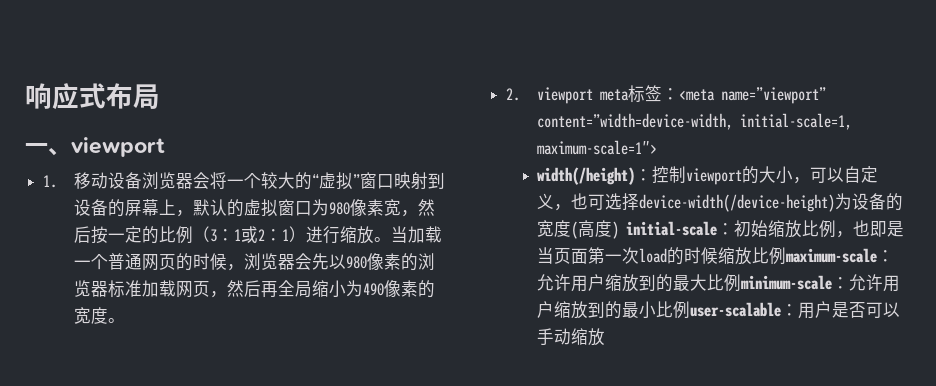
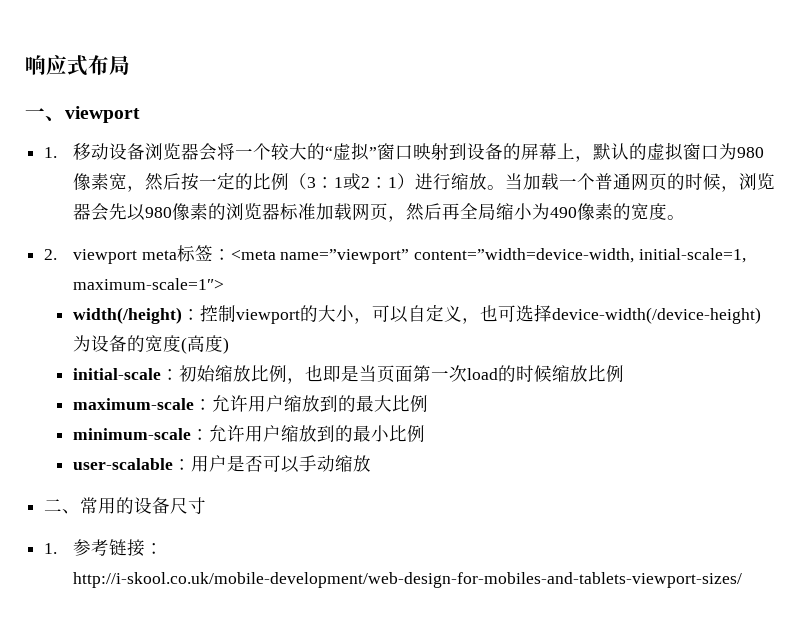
(620, 230) none -> (230, 345) //
(787, 256) none -> (625, 373) //
(742, 283) none -> (429, 403) //
(691, 310) none -> (426, 433) //
(606, 337) none -> [44,497,207,514] [44,539,164,557] [73,572,743,588] // 二、常用的设备尺寸 // 1.参考链接：http://i-skool.co.uk/mobile-development/web-design-for-mobiles-and-tablets-viewport-sizes/

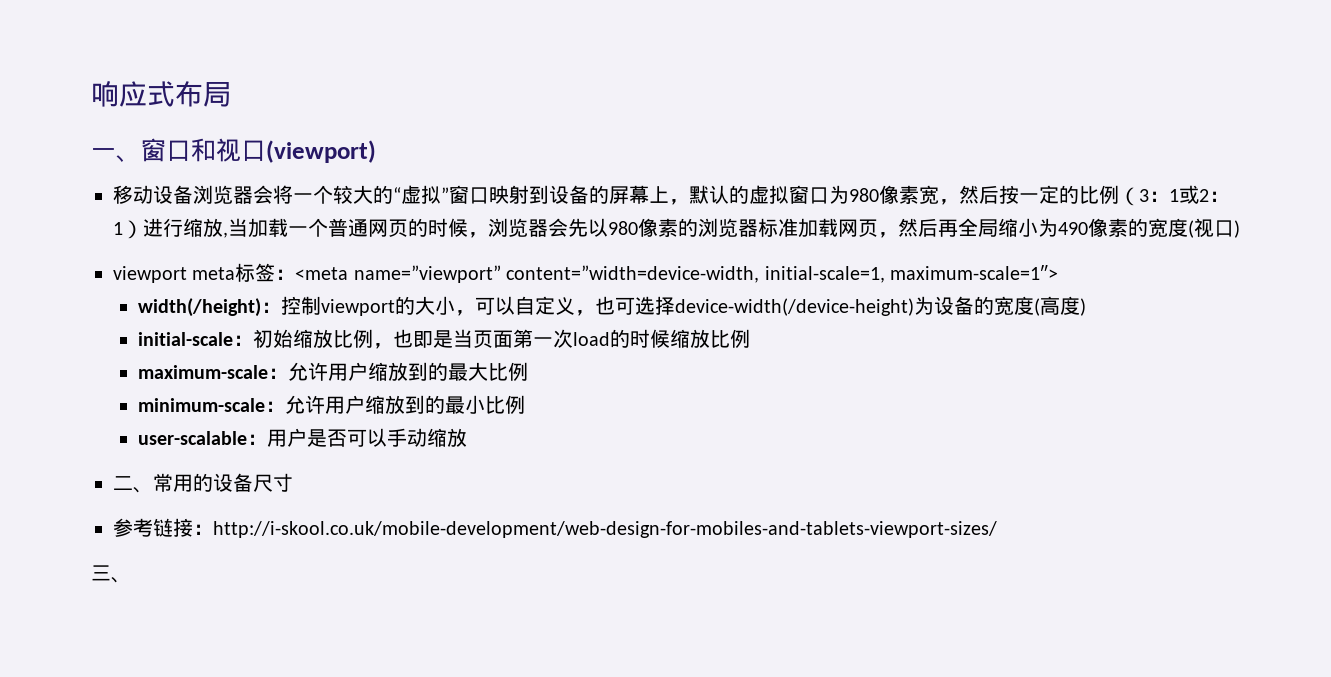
[65,106,140,123] [44,147,58,158] viewport // 1. -> [141,138,376,163] 窗口和视口(viewport) //
[487,185,506,190] 。 -> [223,232,228,238] ,
[667,215,686,220] [44,249,58,260] 。 // 2. -> [1188,218,1240,238] (视口) //
[44,543,58,554] 1. -> (293, 482) none
(743, 580) none -> [91,565,131,583] // 三、

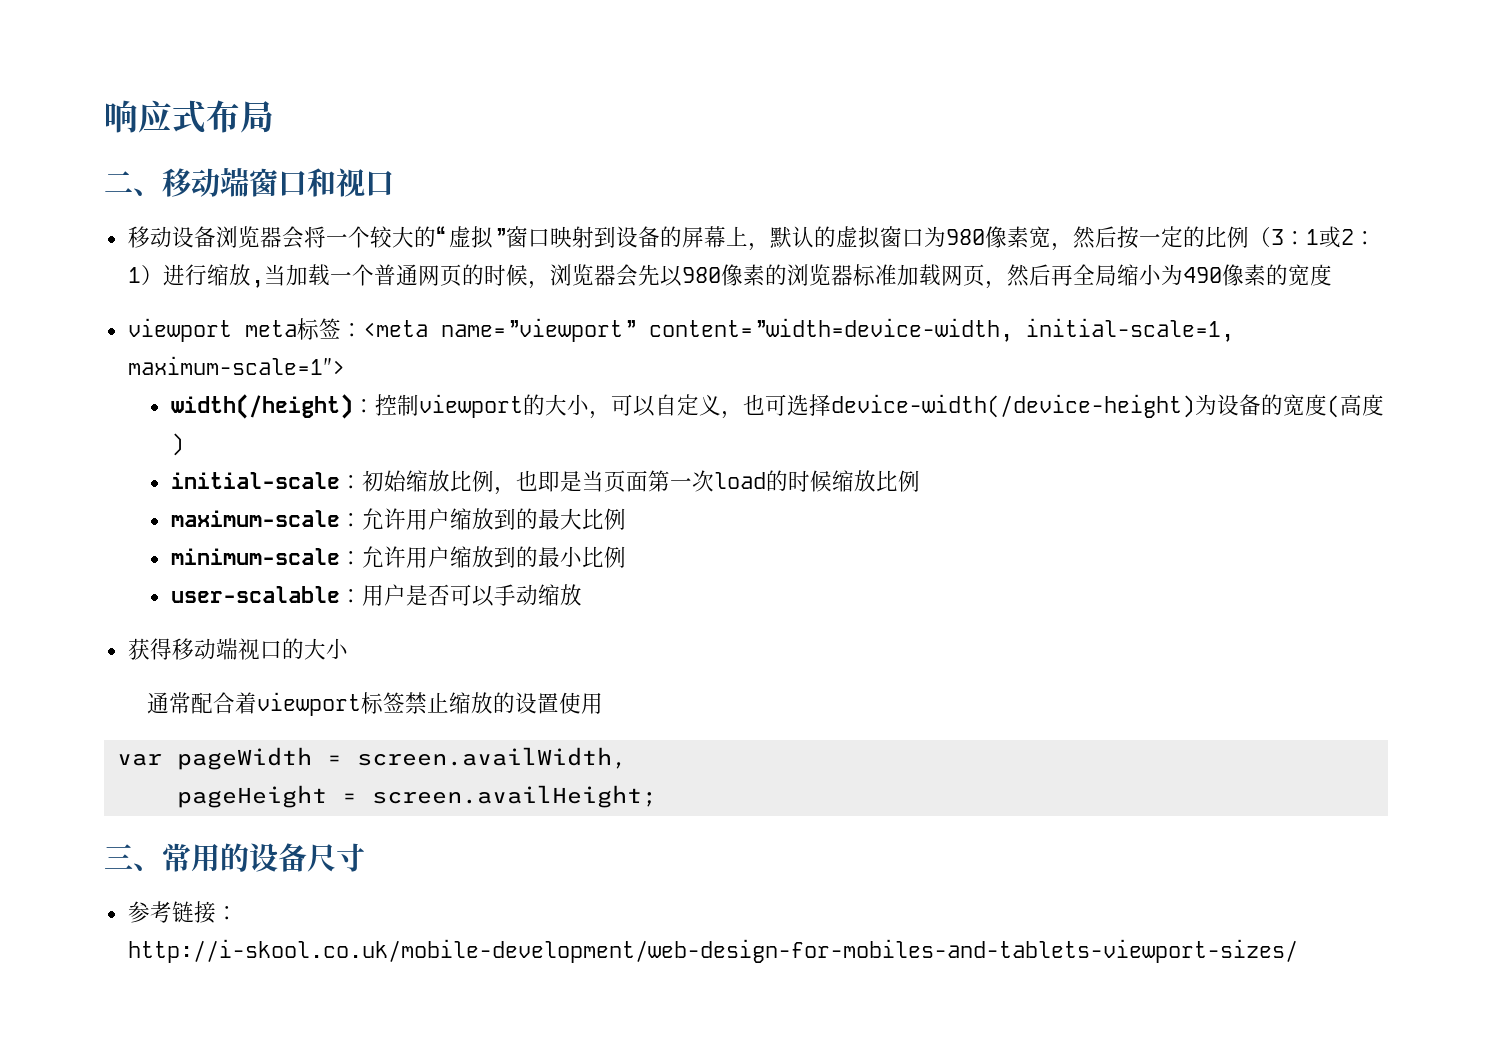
[91,148,141,162] 一、 -> [104,168,249,197] 二、移动端
[266,140,376,163] (viewport) -> (394, 183) none
[1188,218,1240,238] (视口) -> (1332, 275) none
[113,476,133,490] 二 -> [127,638,348,660] [146,692,603,716] [116,747,627,770] [176,785,657,808] [104,844,133,869] 获得移动端视口的大小 // 通常配合着viewport标签禁止缩放的设置使用 // var pageWidth = screen.availWidth, // pageHeight = screen.availHeight; // 三
[91,565,131,583] // 三、 -> (1298, 951) none

